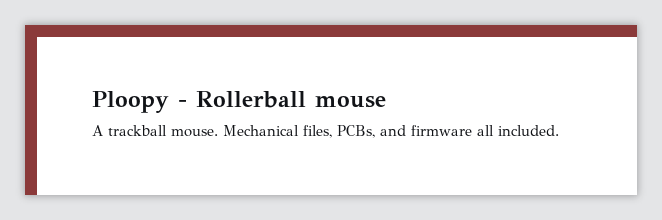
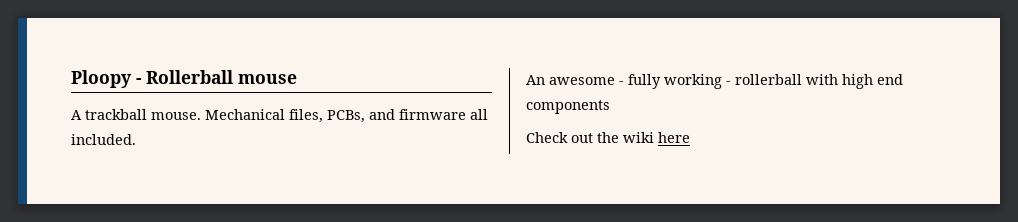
(559, 130) none -> [526,74,903,89] [526,100,610,114] [526,132,690,143] // An awesome - fully working - rollerball with high end components // Check out the wiki here

